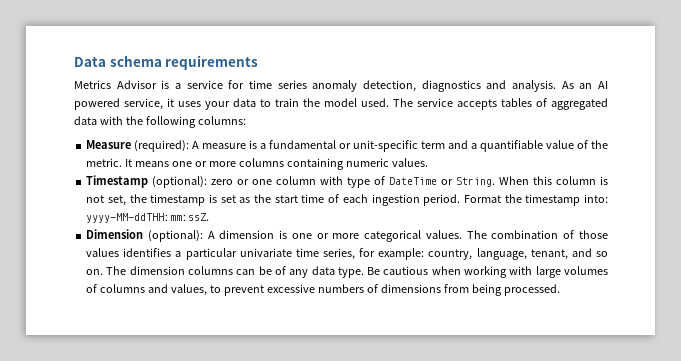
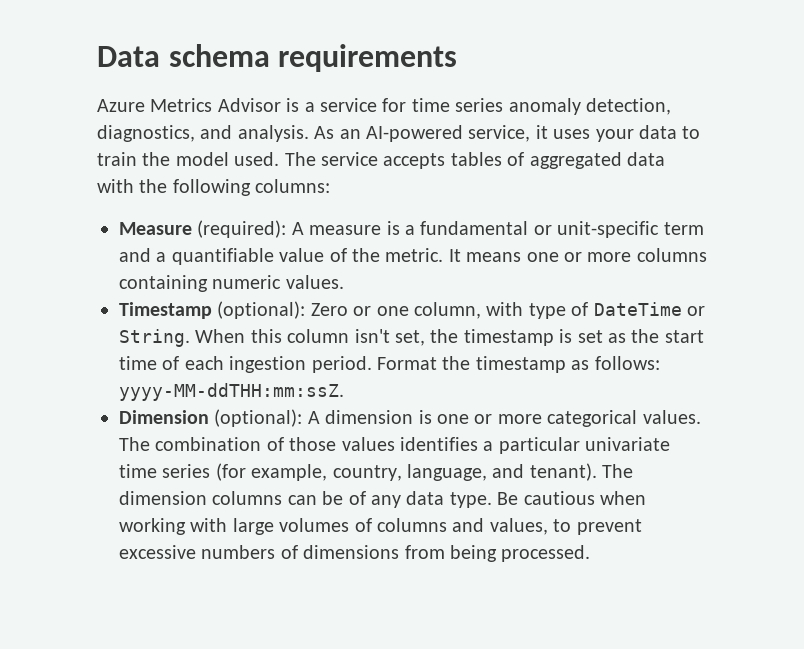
(259, 62) none -> [97,99,145,112] Azure
[421,80,481,92] diagnostics -> [97,125,195,142] diagnostics,
[598,81,609,89] [74,98,120,110] AI powered -> [366,125,463,142] AI-powered
[211,179,234,185] zero -> [310,303,348,316] Zero
[276,176,317,185] column -> [413,302,481,319] column,
[600,176,608,185] [86,195,105,203] is not -> [354,329,390,343] isn't
[583,194,608,203] into: -> [571,356,660,370] as follows:
[322,248,608,260] [86,269,104,275] series, for example: country, language, tenant, and so on. -> [162,463,597,481] series (for example, country, language, and tenant).

